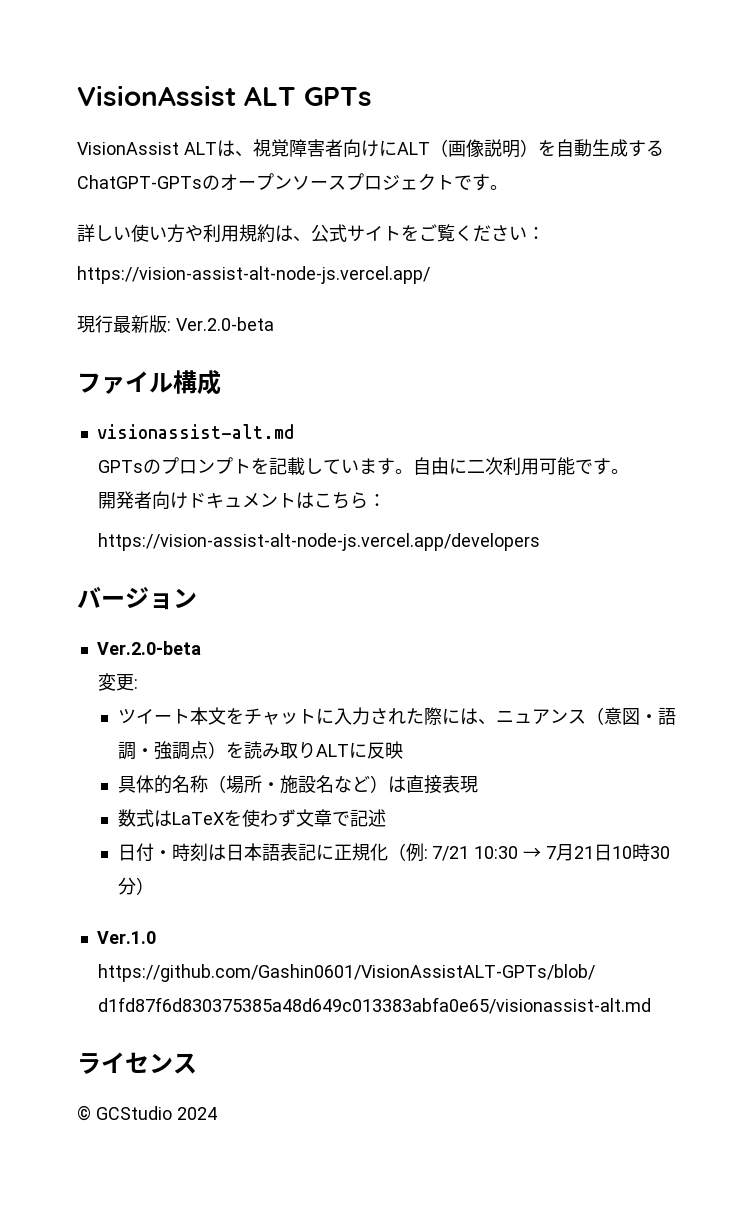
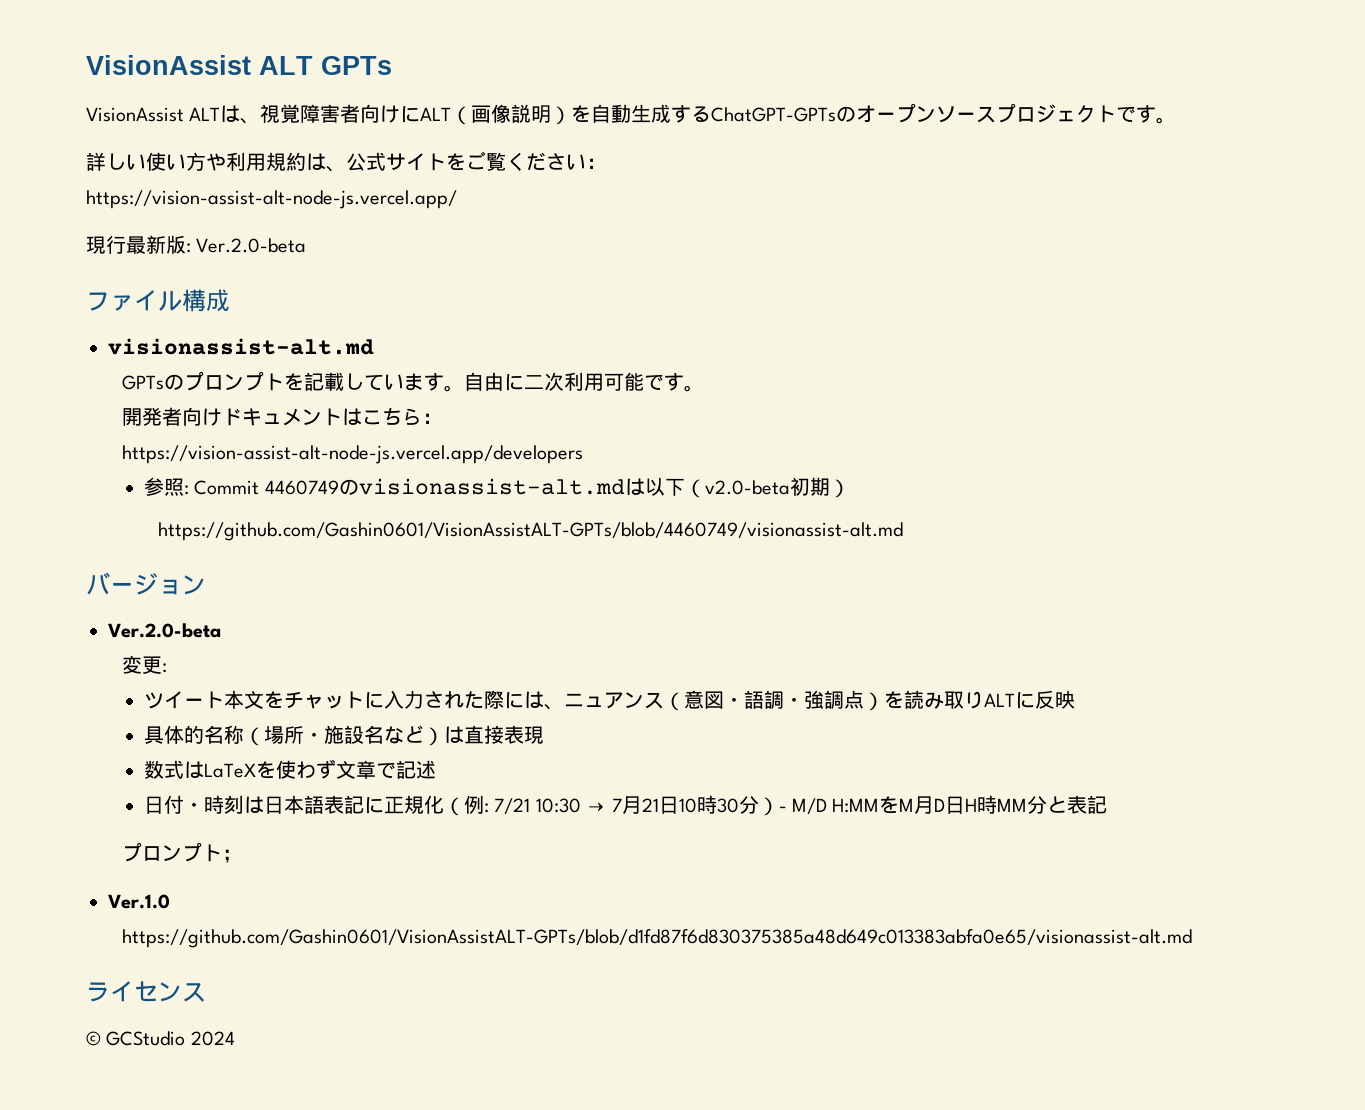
(540, 542) none -> [144,477,850,498] [158,522,904,541] // 参照: Commit 4460749のvisionassist-alt.mdは以下（v2.0-beta初期） // https://github.com/Gashin0601/VisionAssistALT-GPTs/blob/4460749/visionassist-alt.md
(154, 886) none -> [778,795,1108,814] [122,842,243,863] - M/D H:MMをM月D日H時MM分と表記 // プロンプト；

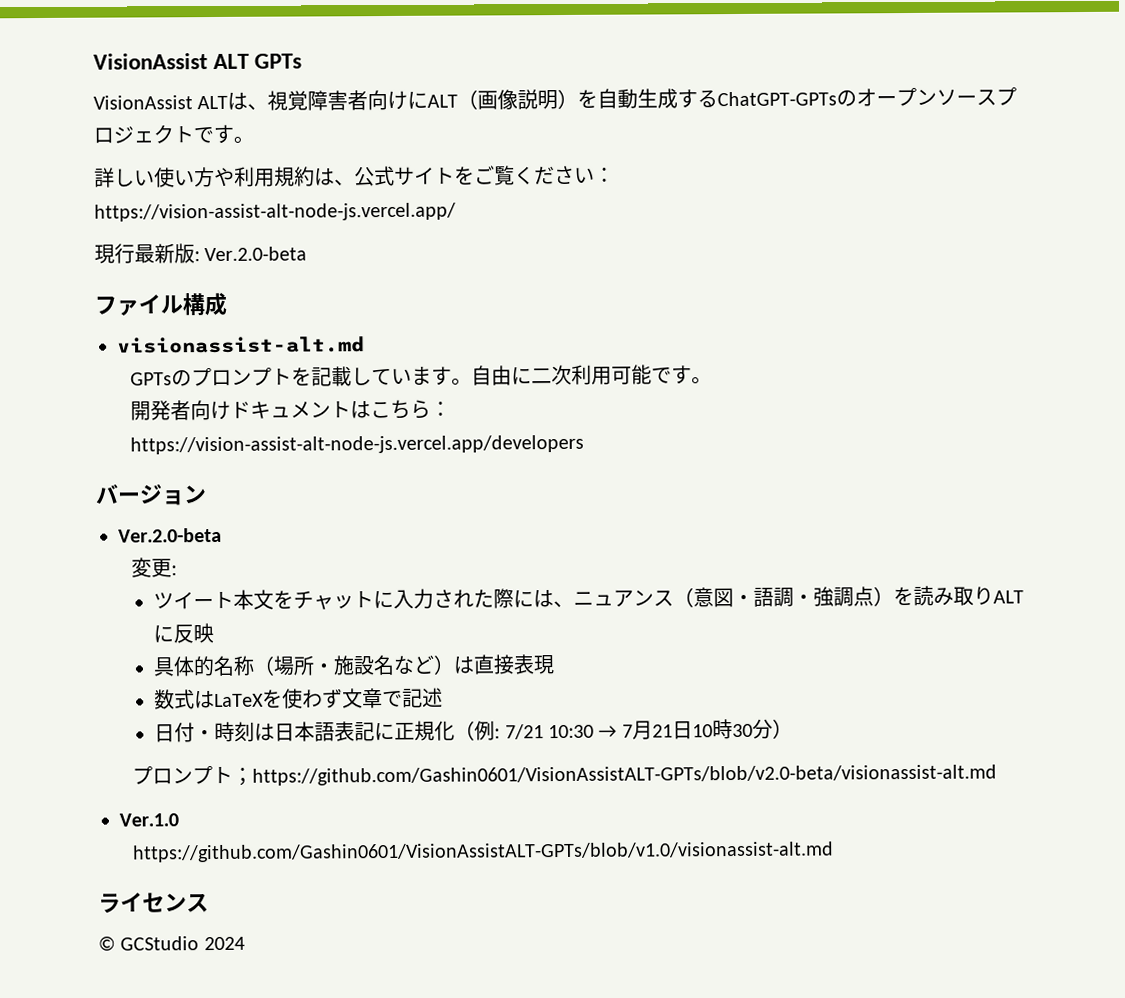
[144,477,850,498] [158,522,904,541] // 参照: Commit 4460749のvisionassist-alt.mdは以下（v2.0-beta初期） // https://github.com/Gashin0601/VisionAssistALT-GPTs/blob/4460749/visionassist-alt.md -> (585, 444) none
[778,795,1108,814] - M/D H:MMをM月D日H時MM分と表記 -> (793, 728) none
(243, 856) none -> [252,764,998,786] https://github.com/Gashin0601/VisionAssistALT-GPTs/blob/v2.0-beta/visionassist-alt.md
[122,929,1193,948] https://github.com/Gashin0601/VisionAssistALT-GPTs/blob/d1fd87f6d830375385a48d649c013383abfa0e65/visionassist-alt.md -> [132,841,835,863] https://github.com/Gashin0601/VisionAssistALT-GPTs/blob/v1.0/visionassist-alt.md

